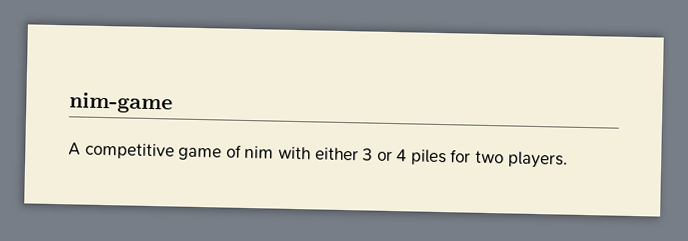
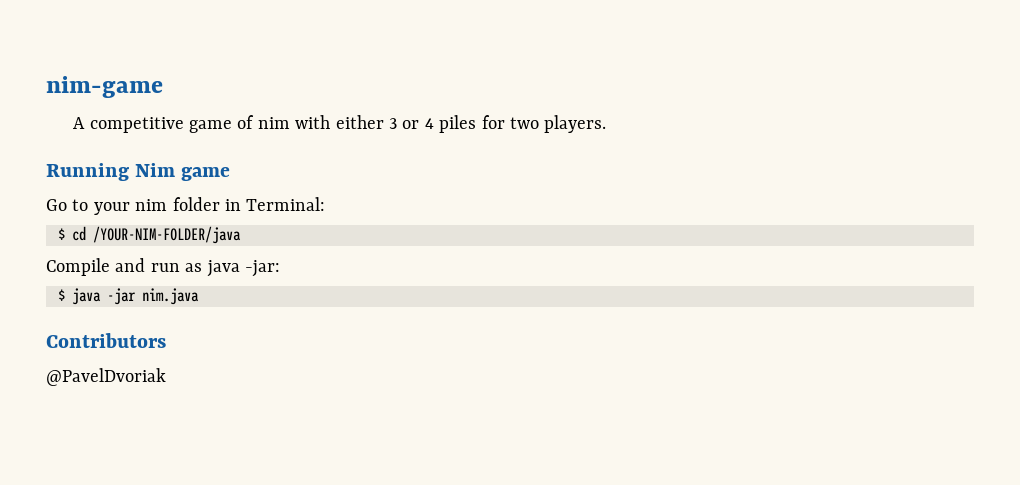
(568, 160) none -> [46,163,231,181] [46,197,326,215] [58,226,241,244] [46,258,280,277] [58,288,199,305] [46,333,166,348] [46,368,166,386] // Running Nim game // Go to your nim folder in Terminal: // $ cd /YOUR-NIM-FOLDER/java // Compile and run as java -jar: // $ java -jar nim.java // Contributors // @PavelDvoriak

